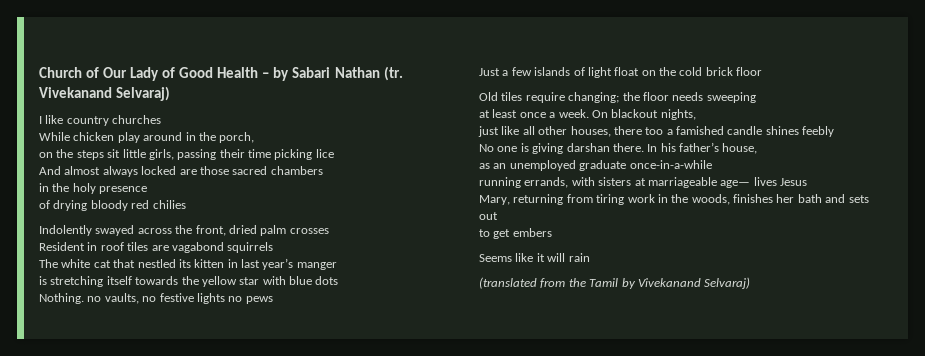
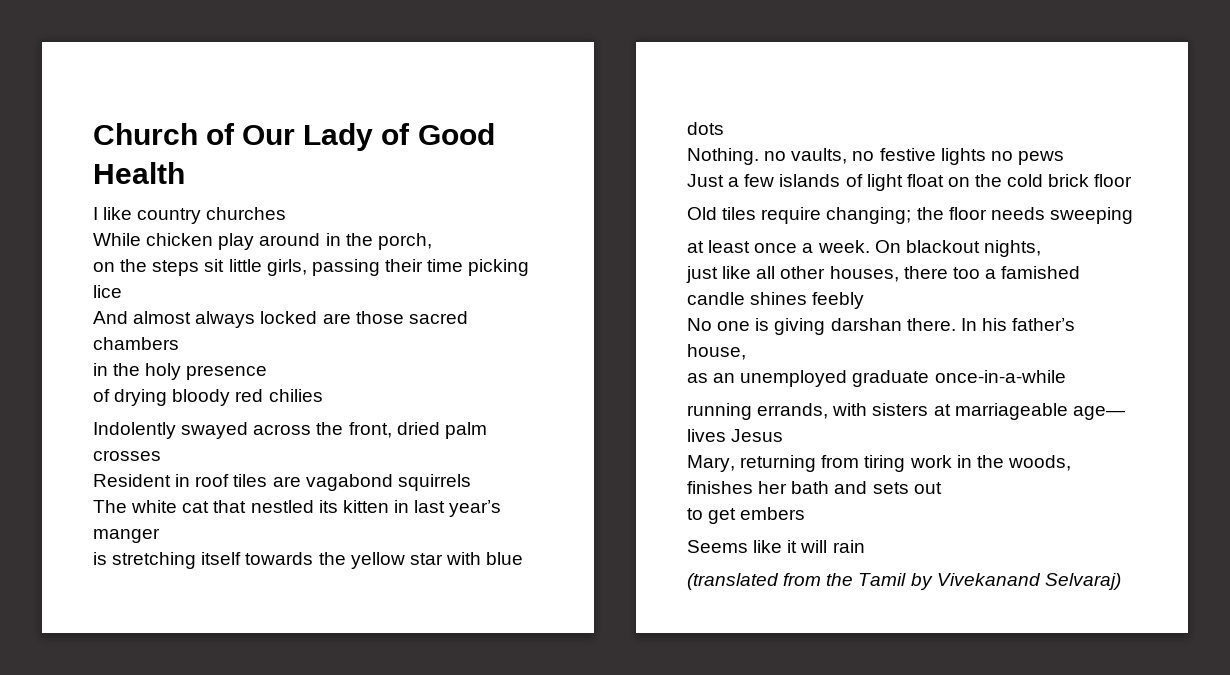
[262,66,403,81] [39,86,171,101] – by Sabari Nathan (tr. Vivekanand Selvaraj) -> (185, 173) none

